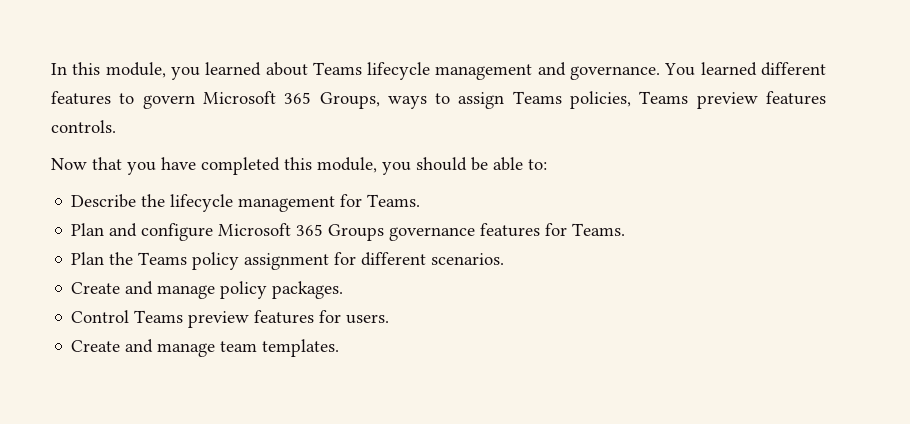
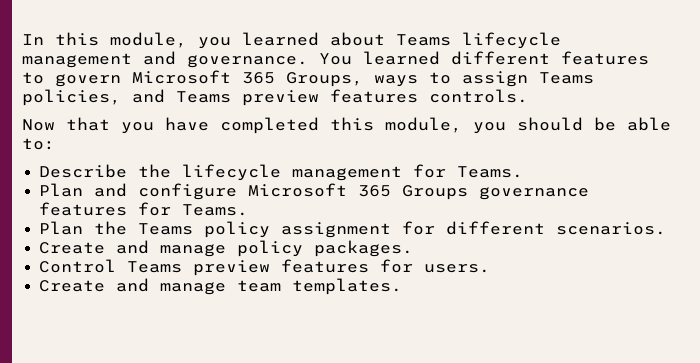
(632, 100) none -> [132,89,165,103] and

